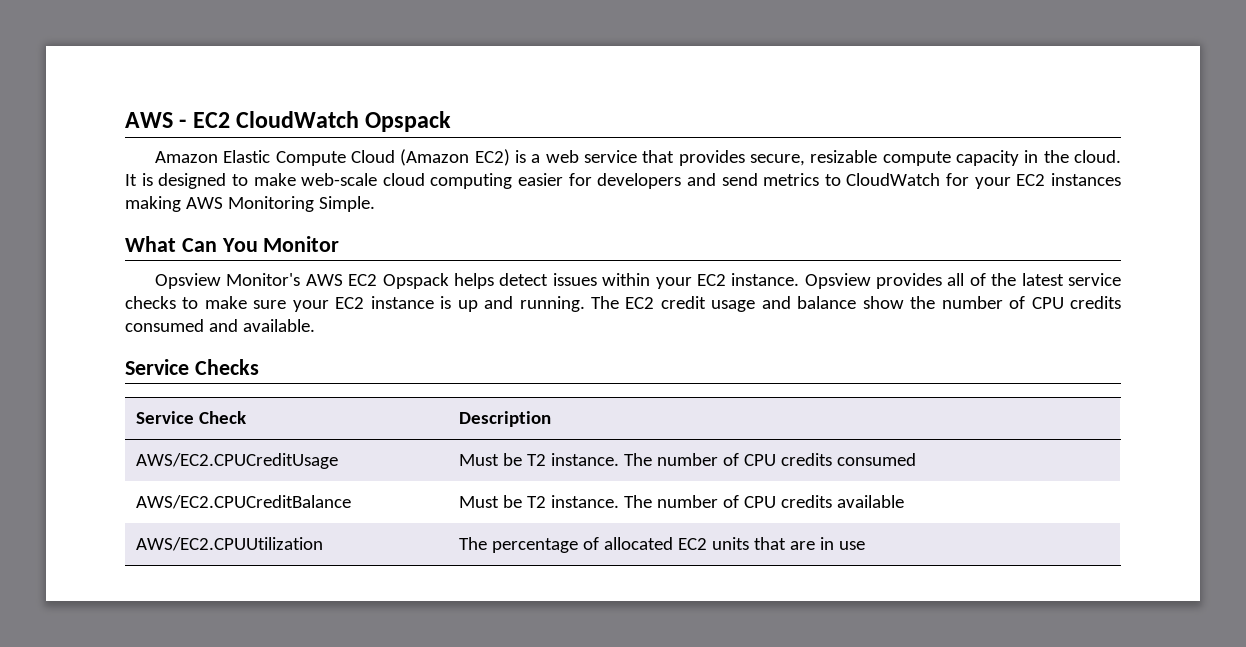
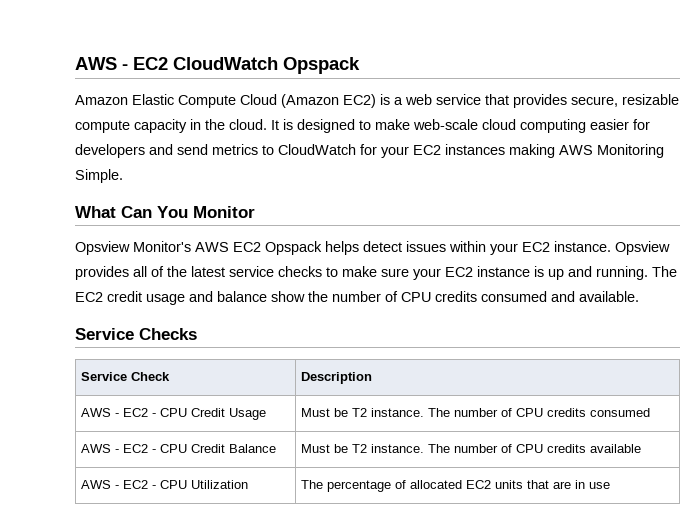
[135,453,338,469] AWS/EC2.CPUCreditUsage -> [81,408,267,420] AWS - EC2 - CPU Credit Usage
[135,495,351,509] AWS/EC2.CPUCreditBalance -> [81,444,277,453] AWS - EC2 - CPU Credit Balance
[135,537,323,551] AWS/EC2.CPUUtilization -> [81,480,249,489] AWS - EC2 - CPU Utilization

